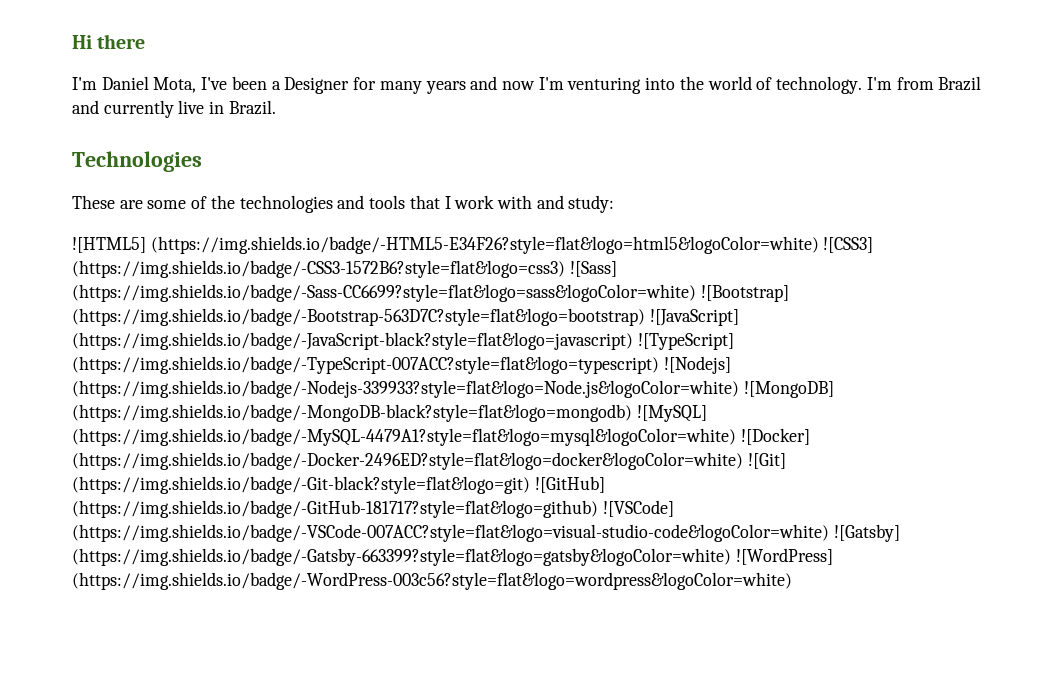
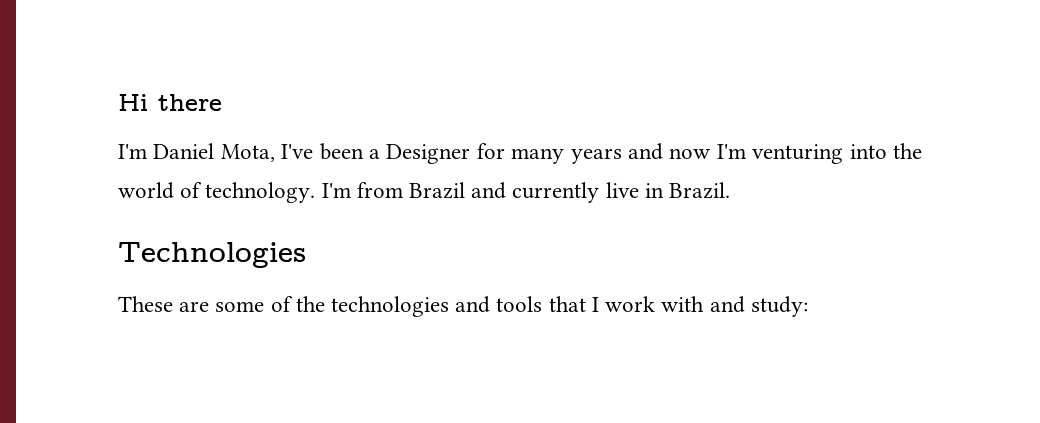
[72,236,874,254] [72,260,617,278] [72,284,789,302] [72,308,739,326] [72,332,734,350] [72,356,731,374] [72,380,834,398] [72,404,707,422] [72,428,810,446] [72,452,786,470] [72,476,605,494] [72,500,674,518] [72,524,900,542] [72,548,833,566] [72,572,792,590] // ![HTML5] (https://img.shields.io/badge/-HTML5-E34F26?style=flat&logo=html5&logoColor=white) ![CSS3] (https://img.shields.io/badge/-CSS3-1572B6?style=flat&logo=css3) ![Sass] (https://img.shields.io/badge/-Sass-CC6699?style=flat&logo=sass&logoColor=white) ![Bootstrap] (https://img.shields.io/badge/-Bootstrap-563D7C?style=flat&logo=bootstrap) ![JavaScript] (https://img.shields.io/badge/-JavaScript-black?style=flat&logo=javascript) ![TypeScript] (https://img.shields.io/badge/-TypeScript-007ACC?style=flat&logo=typescript) ![Nodejs] (https://img.shields.io/badge/-Nodejs-339933?style=flat&logo=Node.js&logoColor=white) ![MongoDB] (https://img.shields.io/badge/-MongoDB-black?style=flat&logo=mongodb) ![MySQL] (https://img.shields.io/badge/-MySQL-4479A1?style=flat&logo=mysql&logoColor=white) ![Docker] (https://img.shields.io/badge/-Docker-2496ED?style=flat&logo=docker&logoColor=white) ![Git] (https://img.shields.io/badge/-Git-black?style=flat&logo=git) ![GitHub] (https://img.shields.io/badge/-GitHub-181717?style=flat&logo=github) ![VSCode] (https://img.shields.io/badge/-VSCode-007ACC?style=flat&logo=visual-studio-code&logoColor=white) ![Gatsby] (https://img.shields.io/badge/-Gatsby-663399?style=flat&logo=gatsby&logoColor=white) ![WordPress] (https://img.shields.io/badge/-WordPress-003c56?style=flat&logo=wordpress&logoColor=white) -> (808, 306) none

